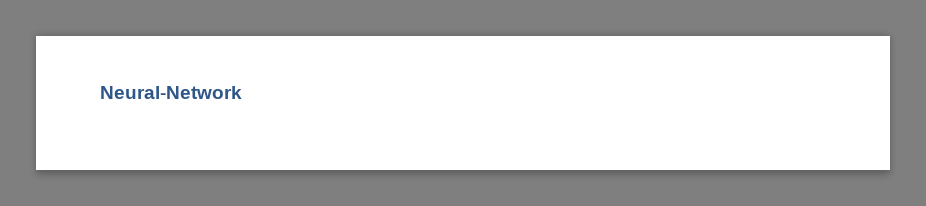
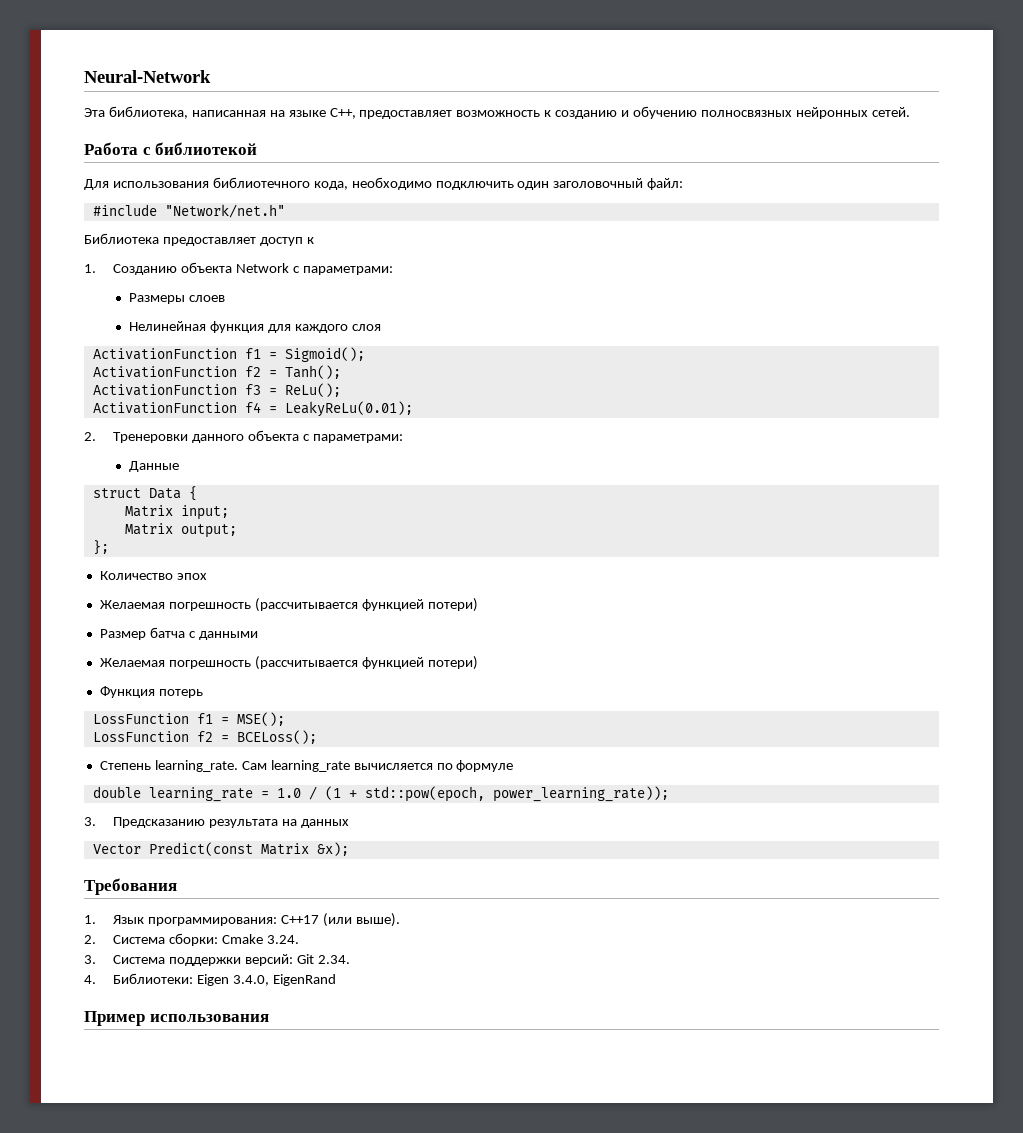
(242, 92) none -> [84,106,910,119] [84,142,258,155] [84,177,684,190] [92,204,285,218] [84,233,314,246] [84,262,393,275] [128,293,225,304] [128,321,381,333] [92,347,365,362] [92,365,341,379] [92,383,341,397] [92,401,413,417] [84,430,403,443] [128,461,179,472] [92,486,197,501] [124,505,229,520] [124,523,237,538] [92,540,109,555] [99,571,207,580] [99,598,478,612] [99,627,258,640] [99,656,478,670] [99,686,203,698] [92,712,285,726] [92,730,317,744] [99,760,514,772] [92,786,669,802] [84,817,349,828] [92,842,349,856] [84,878,177,895] [84,913,400,927] [84,933,299,946] [84,954,350,966] [84,973,336,986] [84,1011,269,1026] // Эта библиотека, написанная на языке C++, предоставляет возможность к созданию и обучению полносвязных нейронных сетей. // Работа с библиотекой // Для использования библиотечного кода, необходимо подключить один заголовочный файл: // #include "Network/net.h" // Библиотека предоставляет доступ к // 1. Созданию объекта Network с параметрами: // Размеры слоев // Нелинейная функция для каждого слоя // ActivationFunction f1 = Sigmoid(); // ActivationFunction f2 = Tanh(); // ActivationFunction f3 = ReLu(); // ActivationFunction f4 = LeakyReLu(0.01); // 2. Тренеровки данного объекта с параметрами: // Данные // struct Data { // Matrix input; // Matrix output; // }; // Количество эпох // Желаемая погрешность (рассчитывается функцией потери) // Размер батча с данными // Желаемая погрешность (рассчитывается функцией потери) // Функция потерь // LossFunction f1 = MSE(); // LossFunction f2 = BCELoss(); // Степень learning_rate. Сам learning_rate вычисляется по формуле // double learning_rate = 1.0 / (1 + std::pow(epoch, power_learning_rate)); // 3. Предсказанию результата на данных // Vector Predict(const Matrix &x); // Требования // 1. Язык программирования: С++17 (или выше). // 2. Система сборки: Cmake 3.24. // 3. Система поддержки версий: Git 2.34. // 4. Библиотеки: Eigen 3.4.0, EigenRand // Пример использования

